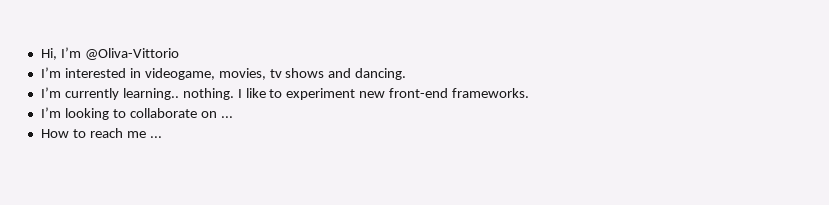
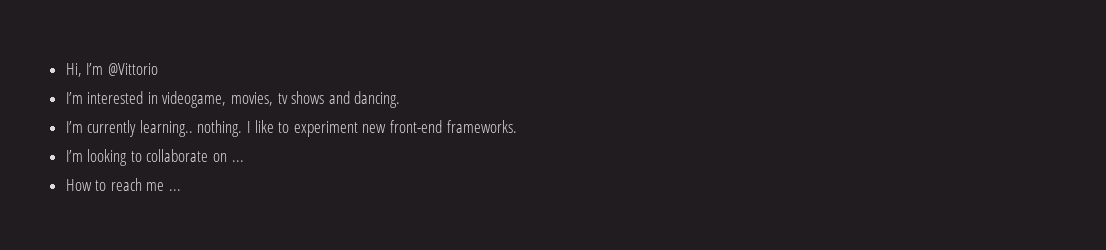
[84,48,179,60] @Oliva-Vittorio -> [107,63,158,76] @Vittorio

